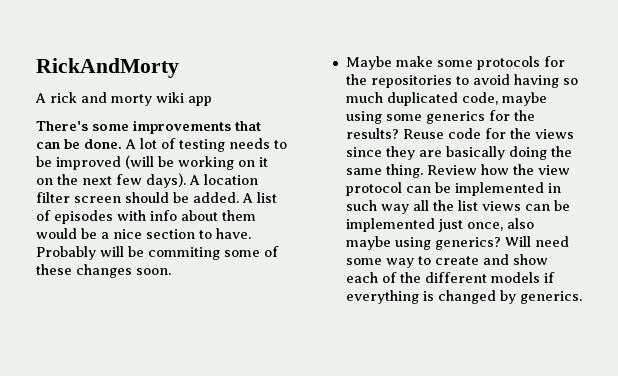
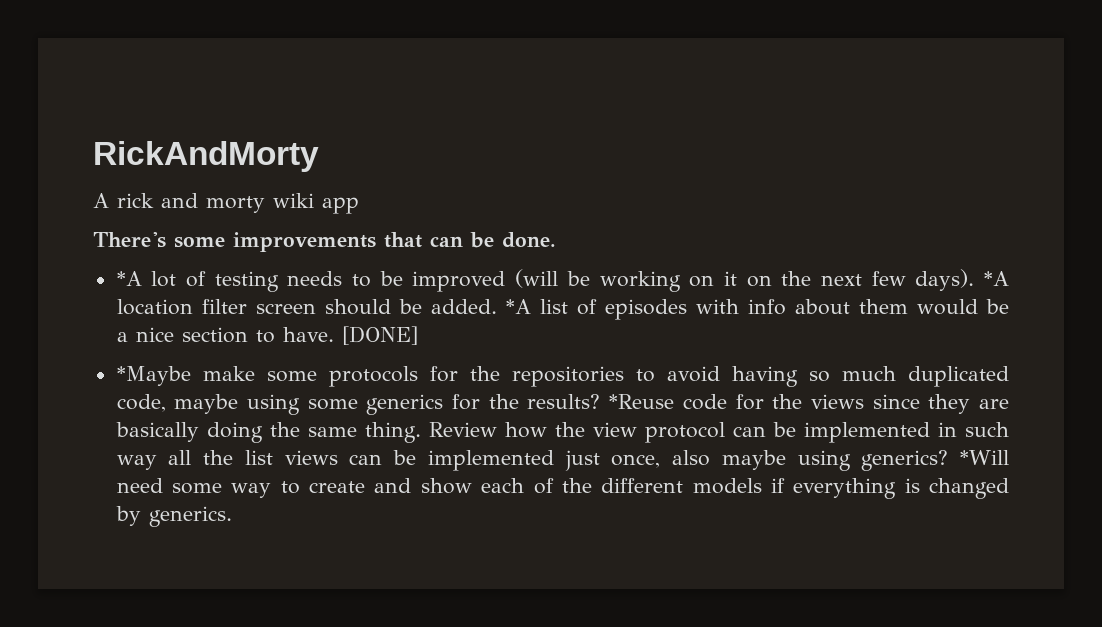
[125,139,136,149] A -> [116,271,142,286] // *A
[189,175,200,185] A -> [984,271,1010,286] *A
[242,193,253,203] A -> [505,299,531,314] *A
[36,246,279,260] [36,264,171,278] [345,56,392,70] Probably will be commiting some of these changes soon. // Maybe -> [341,326,418,345] [116,366,191,386] [DONE] // *Maybe
[402,129,444,139] Reuse -> [609,394,675,409] *Reuse
[504,236,531,247] Will -> [960,450,1010,465] *Will

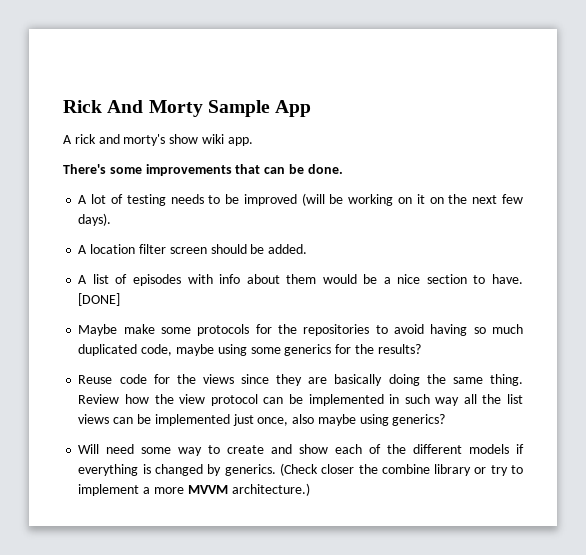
[93,141,319,172] RickAndMorty -> [63,100,312,117] Rick And Morty Sample App
[206,193,359,214] morty wiki app -> [123,134,253,146] morty's show wiki app.
[116,271,142,286] *A -> [78,195,88,204] A
[984,271,1010,286] *A -> [78,245,88,254] // A
[505,299,531,314] *A -> [78,275,88,284] // A
[116,366,191,386] *Maybe -> [78,324,118,336] Maybe
[609,394,675,409] *Reuse -> [78,375,113,384] // Reuse
[960,450,1010,465] *Will -> [78,444,100,454] // Will
(232, 516) none -> [279,463,524,476] [78,483,310,496] (Check closer the combine library or try to implement a more MVVM architecture.)

